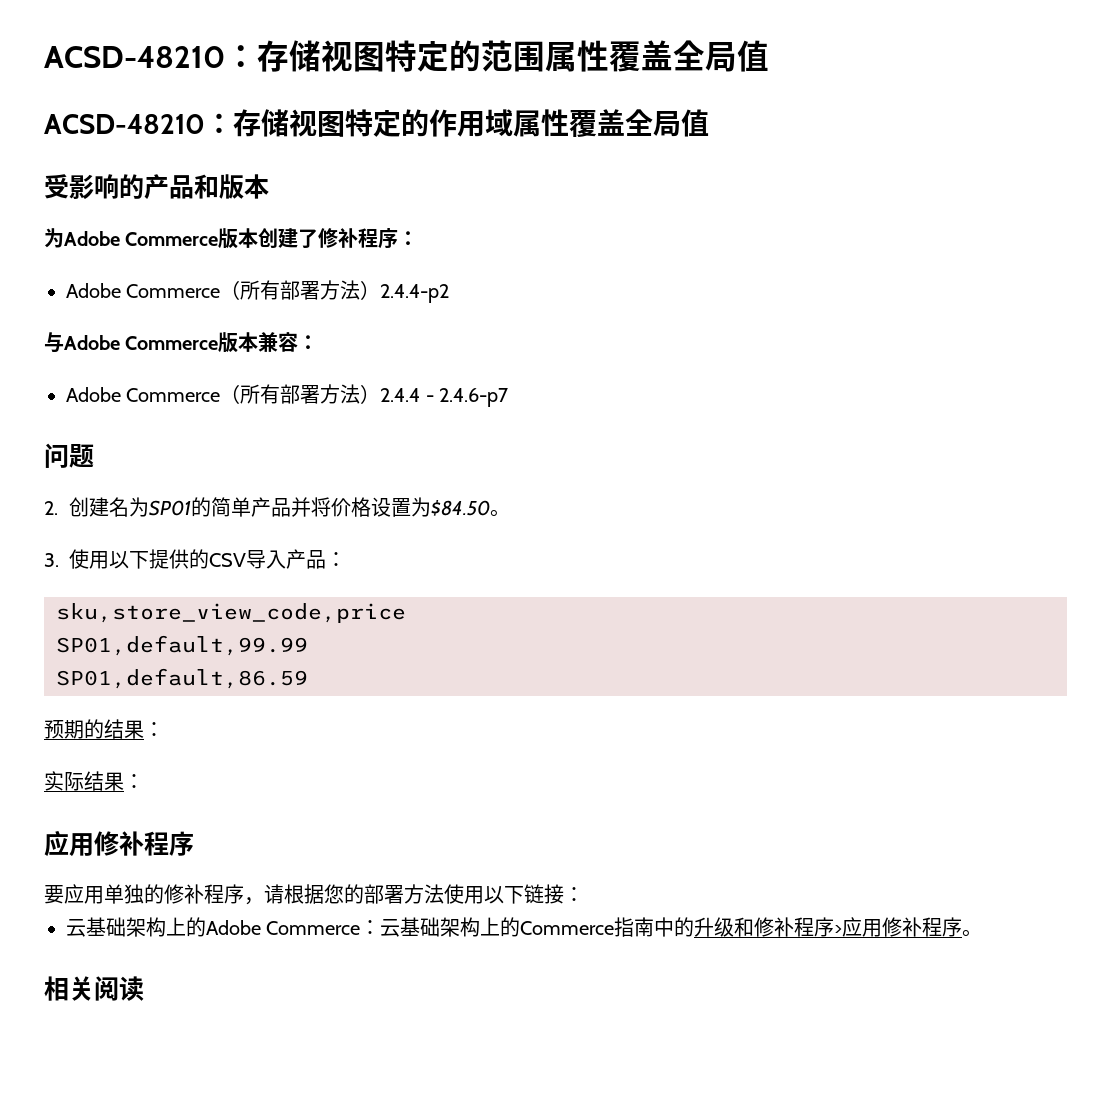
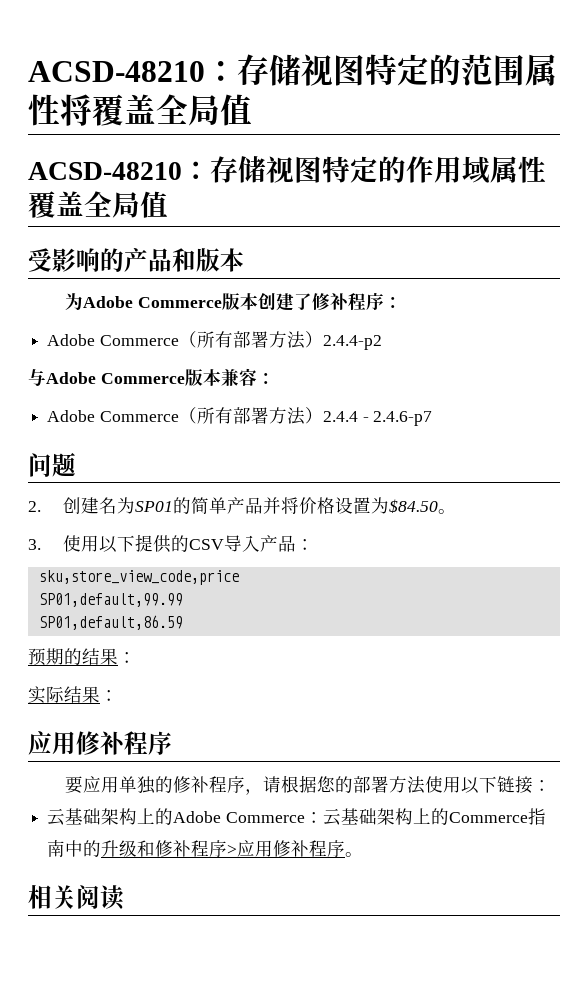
(609, 56) none -> [60,94,92,126] 将

